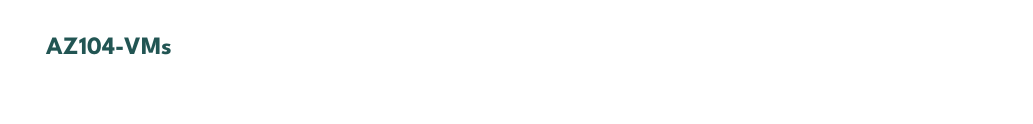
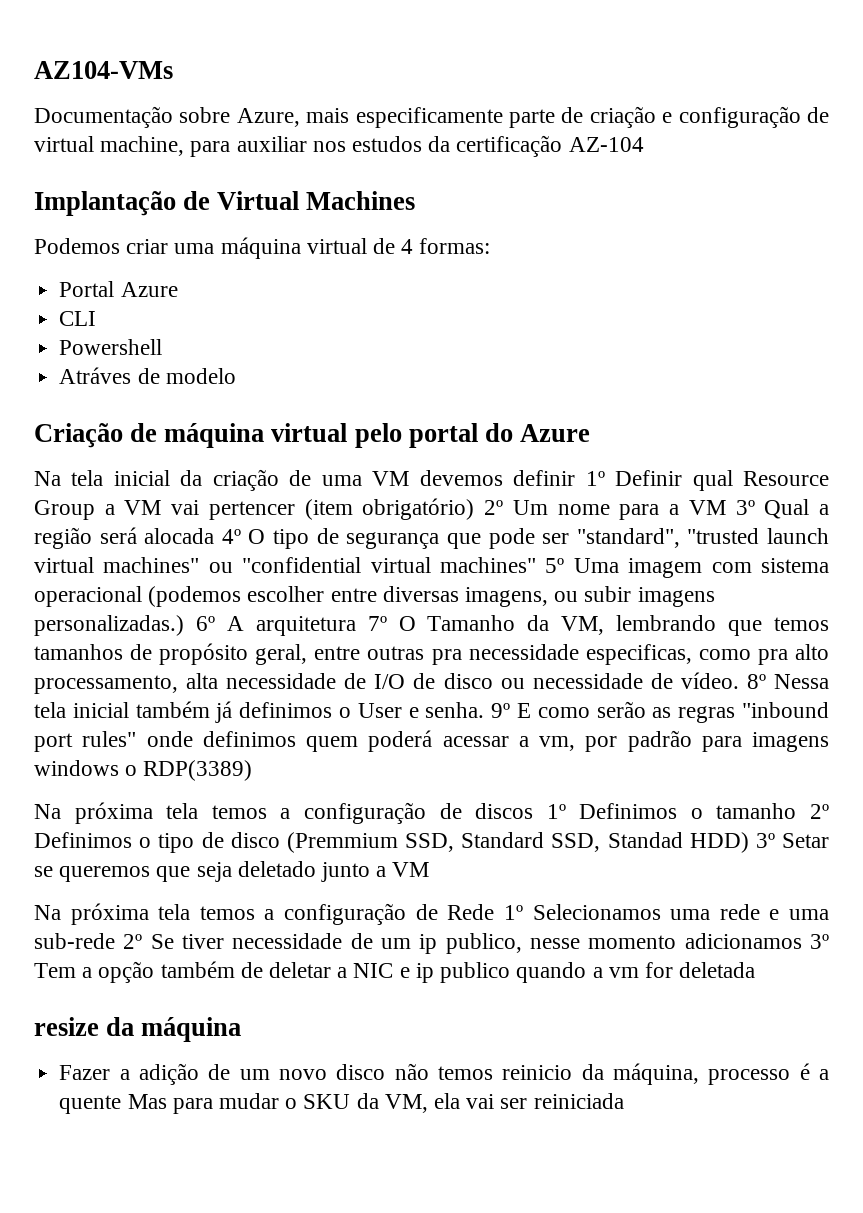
(172, 46) none -> [34,106,829,128] [34,135,644,157] [34,191,416,216] [34,237,491,259] [59,281,178,297] [59,311,97,326] [59,339,163,355] [59,367,236,384] [34,423,591,448] [34,469,829,491] [34,498,830,520] [34,527,830,549] [34,557,829,578] [34,586,715,607] [34,615,829,636] [34,643,829,665] [34,672,829,694] [34,701,829,723] [34,730,829,752] [34,760,253,781] [34,802,829,824] [34,832,829,853] [34,861,430,882] [34,903,830,925] [34,933,830,954] [34,961,756,983] [34,1017,242,1042] [59,1063,830,1085] [59,1093,624,1114] // Documentação sobre Azure, mais especificamente parte de criação e configuração de virtual machine, para auxiliar nos estudos da certificação AZ-104 // Implantação de Virtual Machines // Podemos criar uma máquina virtual de 4 formas: // Portal Azure // CLI // Powershell // Atráves de modelo // Criação de máquina virtual pelo portal do Azure // Na tela inicial da criação de uma VM devemos definir 1º Definir qual Resource Group a VM vai pertencer (item obrigatório) 2º Um nome para a VM 3º Qual a região será alocada 4º O tipo de segurança que pode ser "standard", "trusted launch virtual machines" ou "confidential virtual machines" 5º Uma imagem com sistema operacional (podemos escolher entre diversas imagens, ou subir imagens personalizadas.) 6º A arquitetura 7º O Tamanho da VM, lembrando que temos tamanhos de propósito geral, entre outras pra necessidade especificas, como pra alto processamento, alta necessidade de I/O de disco ou necessidade de vídeo. 8º Nessa tela inicial também já definimos o User e senha. 9º E como serão as regras "inbound port rules" onde definimos quem poderá acessar a vm, por padrão para imagens windows o RDP(3389) // Na próxima tela temos a configuração de discos 1º Definimos o tamanho 2º Definimos o tipo de disco (Premmium SSD, Standard SSD, Standad HDD) 3º Setar se queremos que seja deletado junto a VM // Na próxima tela temos a configuração de Rede 1º Selecionamos uma rede e uma sub-rede 2º Se tiver necessidade de um ip publico, nesse momento adicionamos 3º Tem a opção também de deletar a NIC e ip publico quando a vm for deletada // resize da máquina // Fazer a adição de um novo disco não temos reinicio da máquina, processo é a quente Mas para mudar o SKU da VM, ela vai ser reiniciada

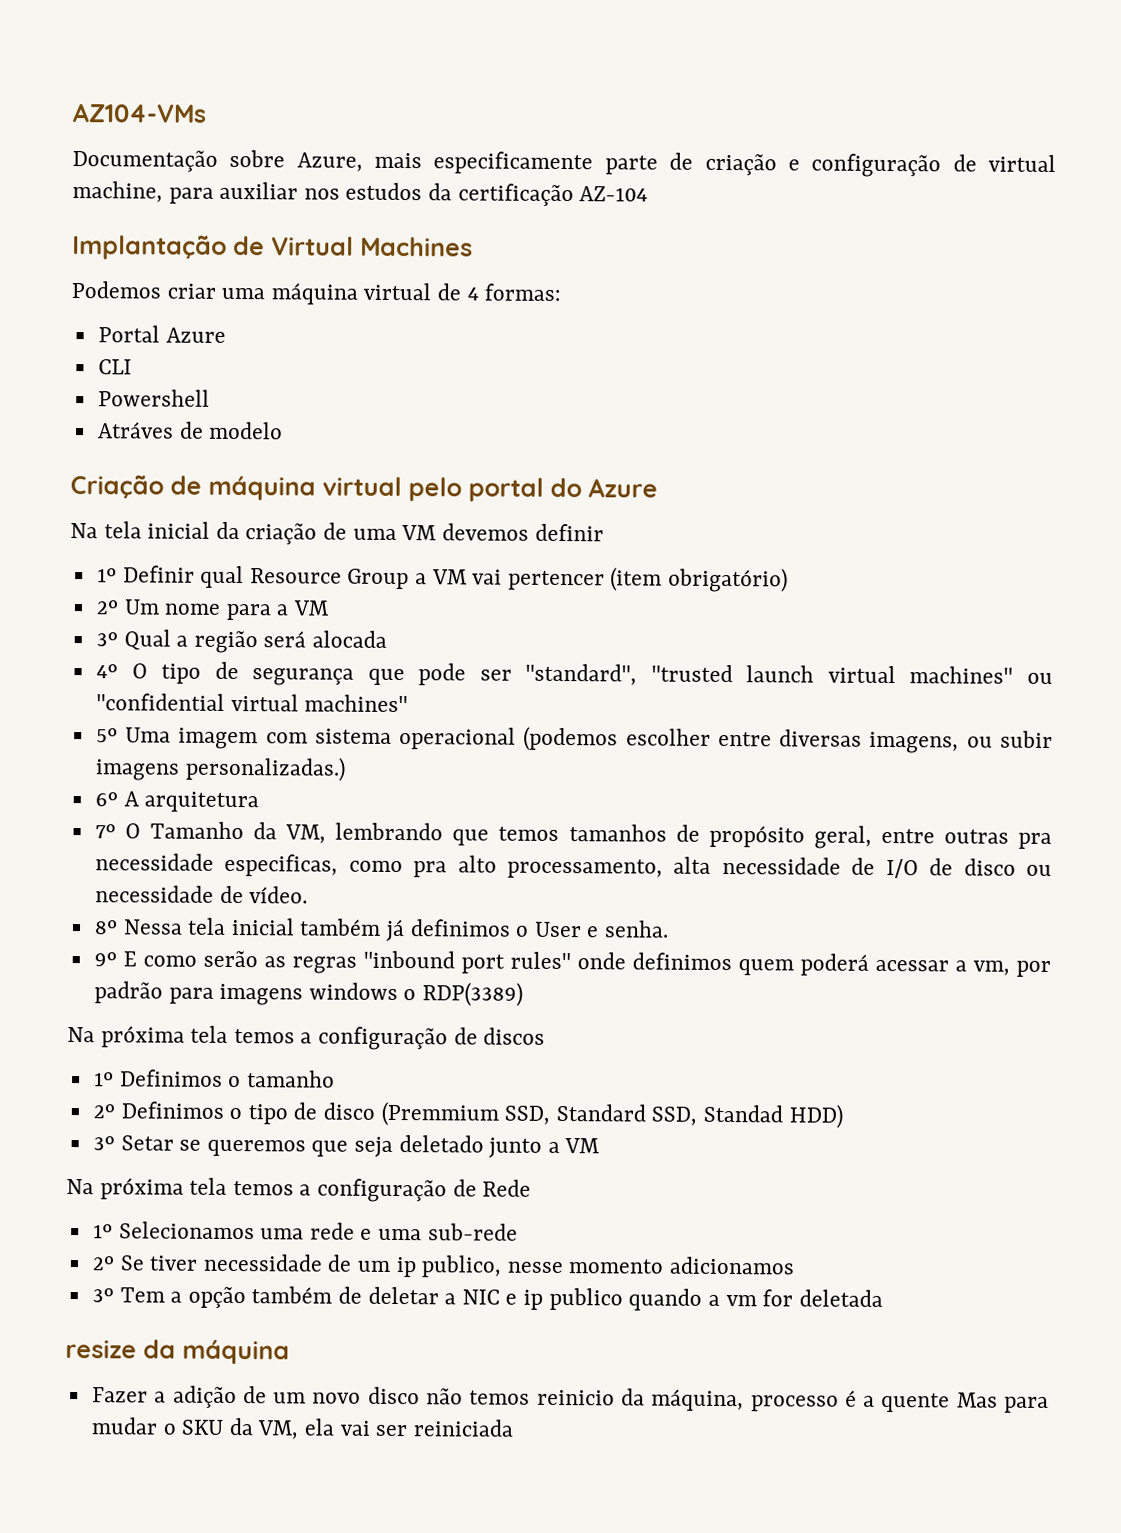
(576, 478) none -> (604, 532) //
(475, 509) none -> (789, 580) //
(726, 507) none -> (331, 608) //
(215, 536) none -> (388, 639) //
(536, 565) none -> (409, 703) //
(184, 625) none -> (346, 769) //
(356, 626) none -> (260, 802) //
(739, 680) none -> (309, 895) //
(485, 710) none -> (670, 929) //
(534, 811) none -> (546, 1036) //
(797, 811) none -> (335, 1079) //
(749, 842) none -> (843, 1116) //
(495, 912) none -> (532, 1188) //
(115, 941) none -> (518, 1232) //
(802, 941) none -> (796, 1265) //

